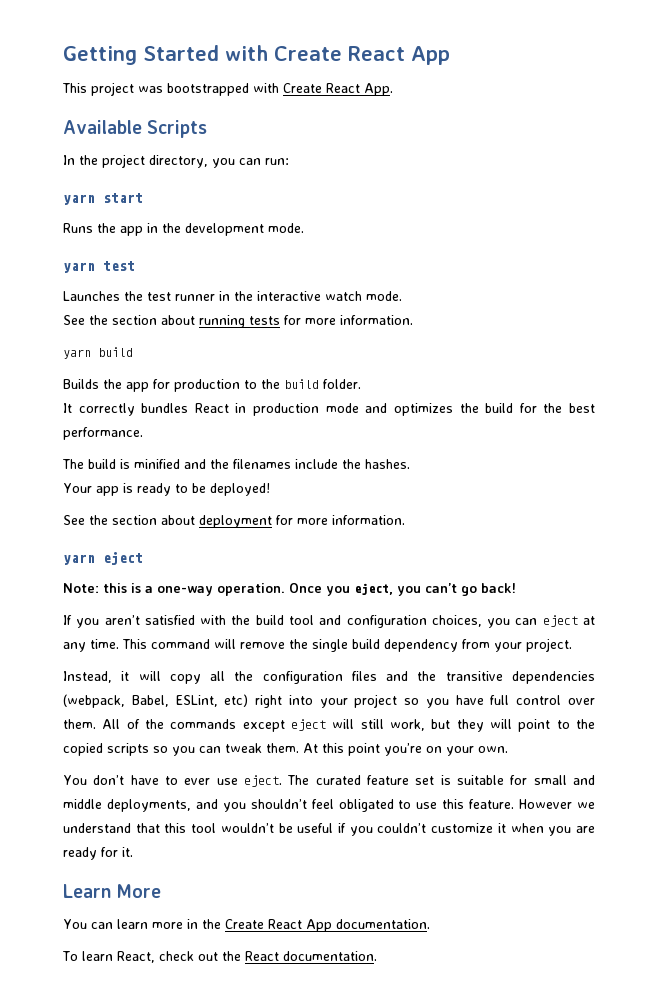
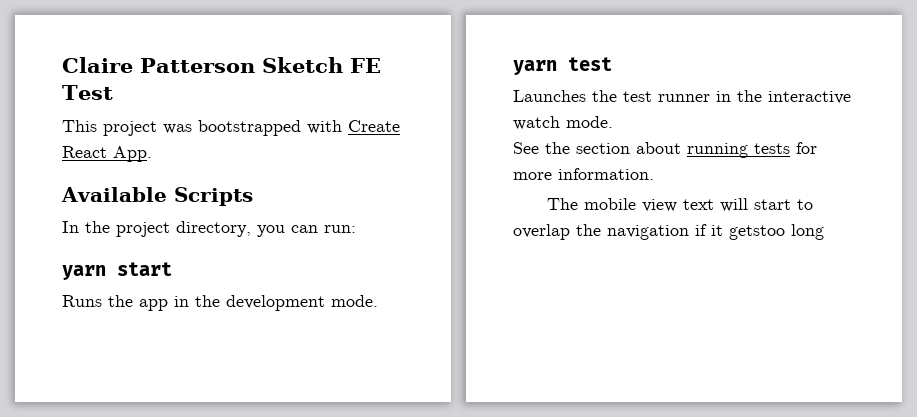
[63,45,450,65] Getting Started with Create React App -> [62,57,381,73] [62,85,113,100] Claire Patterson Sketch FE Test
[63,347,133,359] [63,379,361,392] [63,403,596,416] [63,427,143,440] [62,459,410,469] [63,483,270,496] [63,515,405,528] [63,552,143,565] [63,583,516,596] [63,615,595,628] [63,638,572,652] [63,671,595,684] [63,694,595,708] [63,719,595,732] [63,743,508,756] [63,775,595,787] [63,799,595,812] [63,823,596,836] [63,847,133,860] [63,884,162,898] [63,919,430,932] [62,951,377,963] yarn build // Builds the app for production to the build folder. // It correctly bundles React in production mode and optimizes the build for the best performance. // The build is minified and the filenames include the hashes. // Your app is ready to be deployed! // See the section about deployment for more information. // yarn eject // Note: this is a one-way operation. Once you eject, you can’t go back! // If you aren’t satisfied with the build tool and configuration choices, you can eject at any time. This command will remove the single build dependency from your project. // Instead, it will copy all the configuration files and the transitive dependencies (webpack, Babel, ESLint, etc) right into your project so you have full control over them. All of the commands except eject will still work, but they will point to the copied scripts so you can tweak them. At this point you’re on your own. // You don’t have to ever use eject. The curated feature set is suitable for small and middle deployments, and you shouldn’t feel obligated to use this feature. However we understand that this tool wouldn’t be useful if you couldn’t customize it when you are ready for it. // Learn More // You can learn more in the Create React App documentation. // To learn React, check out the React documentation. -> [547,198,814,212] [513,224,824,240] The mobile view text will start to overlap the navigation if it getstoo long

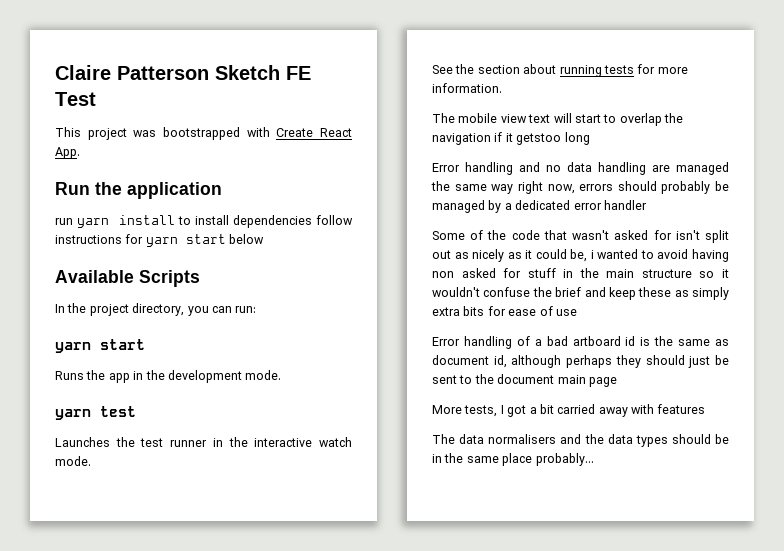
(152, 154) none -> [55,182,222,199] [55,215,353,228] [55,234,265,247] // Run the application // run yarn install to install dependencies follow instructions for yarn start below
(824, 232) none -> [432,162,729,175] [431,181,729,194] [432,200,647,213] [432,230,729,243] [432,249,729,262] [432,268,729,278] [432,287,729,300] [432,306,577,316] [432,336,729,349] [432,355,729,368] [432,374,617,387] [432,404,706,417] [432,434,729,447] [432,453,594,466] // Error handling and no data handling are managed the same way right now, errors should probably be managed by a dedicated error handler // Some of the code that wasn't asked for isn't split out as nicely as it could be, i wanted to avoid having non asked for stuff in the main structure so it wouldn't confuse the brief and keep these as simply extra bits for ease of use // Error handling of a bad artboard id is the same as document id, although perhaps they should just be sent to the document main page // More tests, I got a bit carried away with features // The data normalisers and the data types should be in the same place probably...

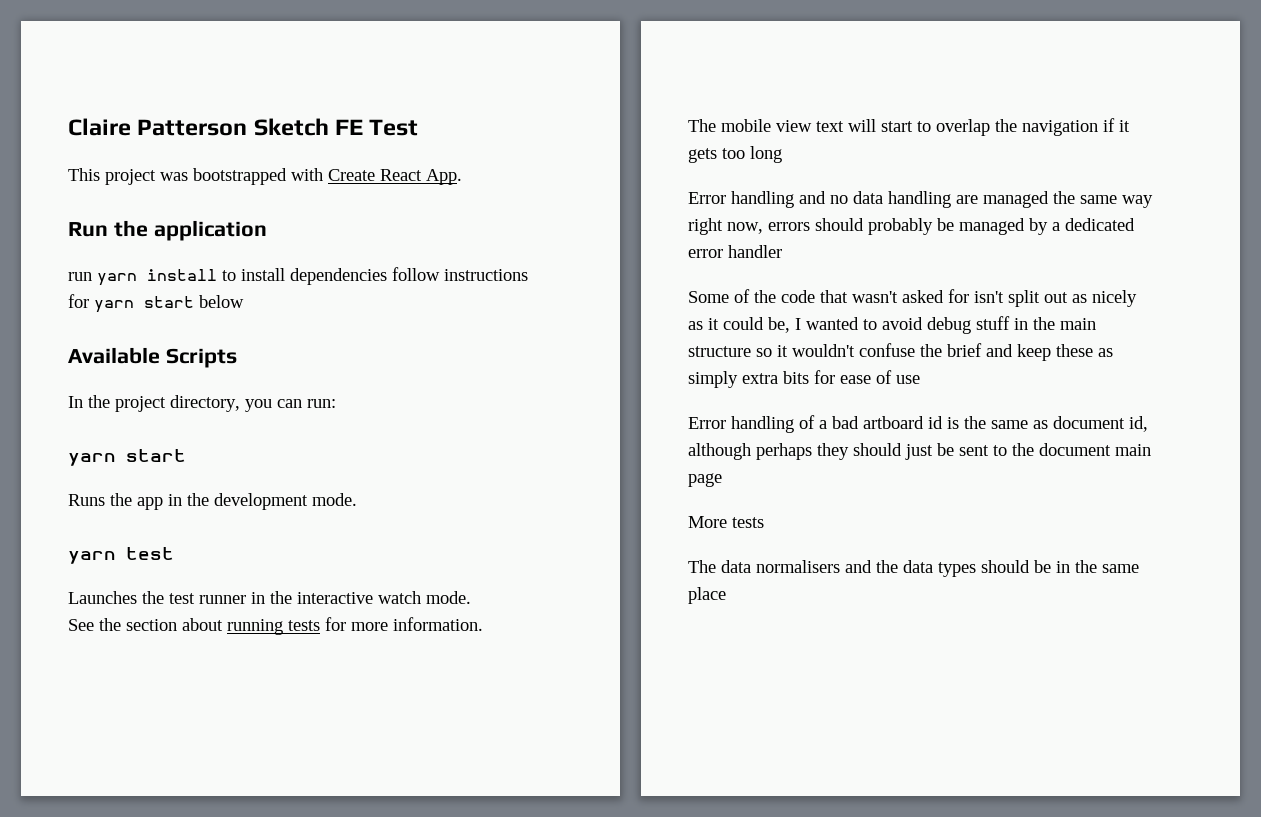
[516,133,562,145] getstoo -> [688,148,745,163] gets too
[590,250,594,259] i -> [795,318,801,330] I
[692,249,729,262] [432,268,522,278] having non asked for -> [927,317,971,334] debug
[464,404,706,417] tests, I got a bit carried away with features -> [732,517,764,528] tests
[535,453,594,466] probably... -> (726, 595) none

